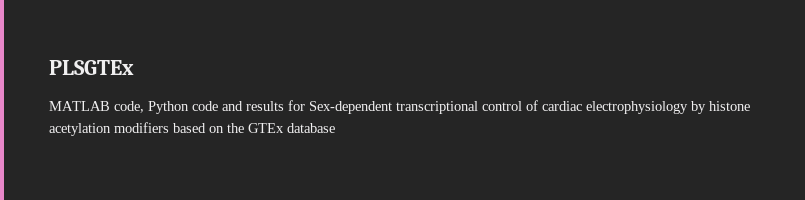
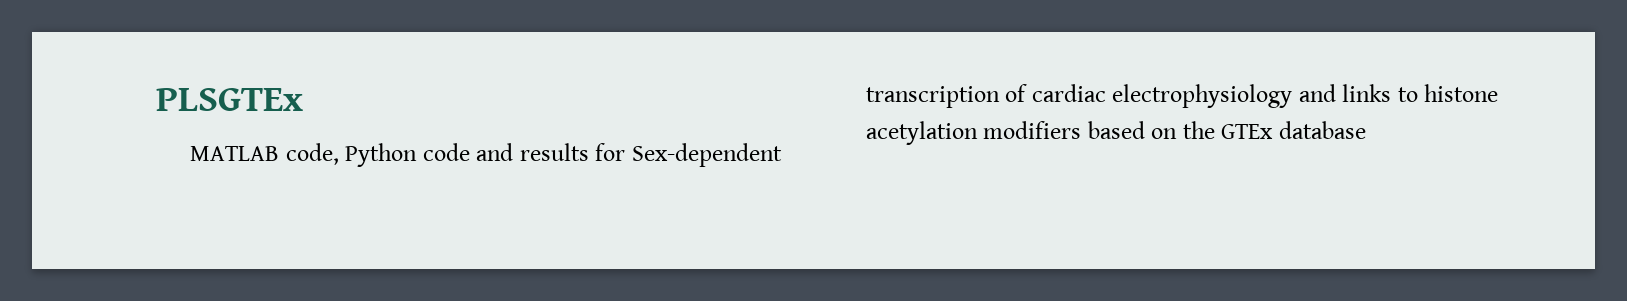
[396,101,522,114] transcriptional control -> [866,86,1000,108] transcription
[691,101,706,114] by -> [1298,84,1418,102] and links to

